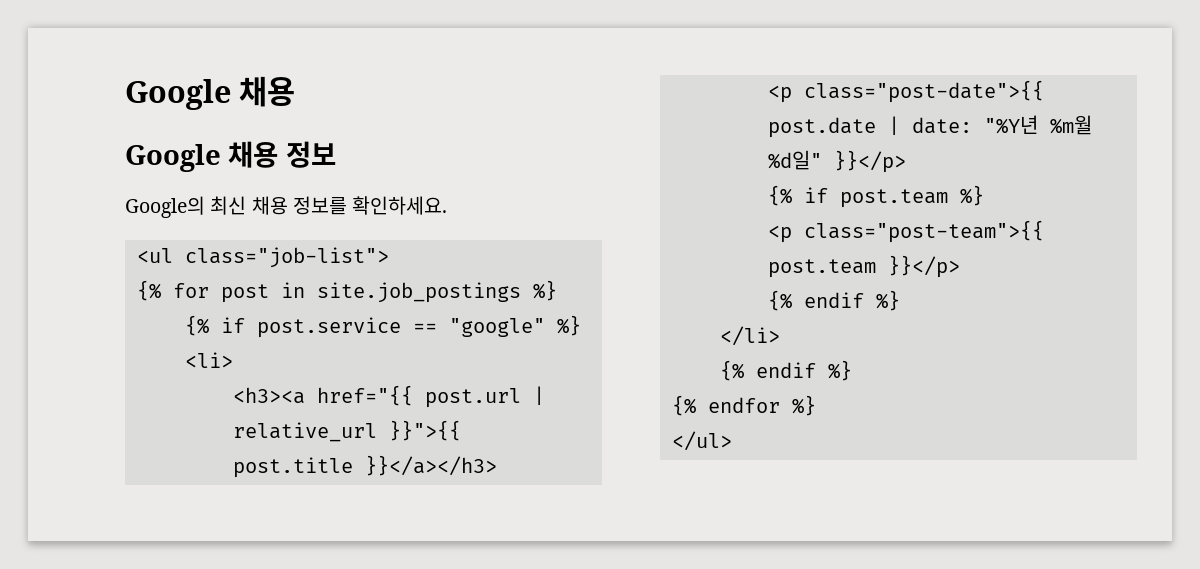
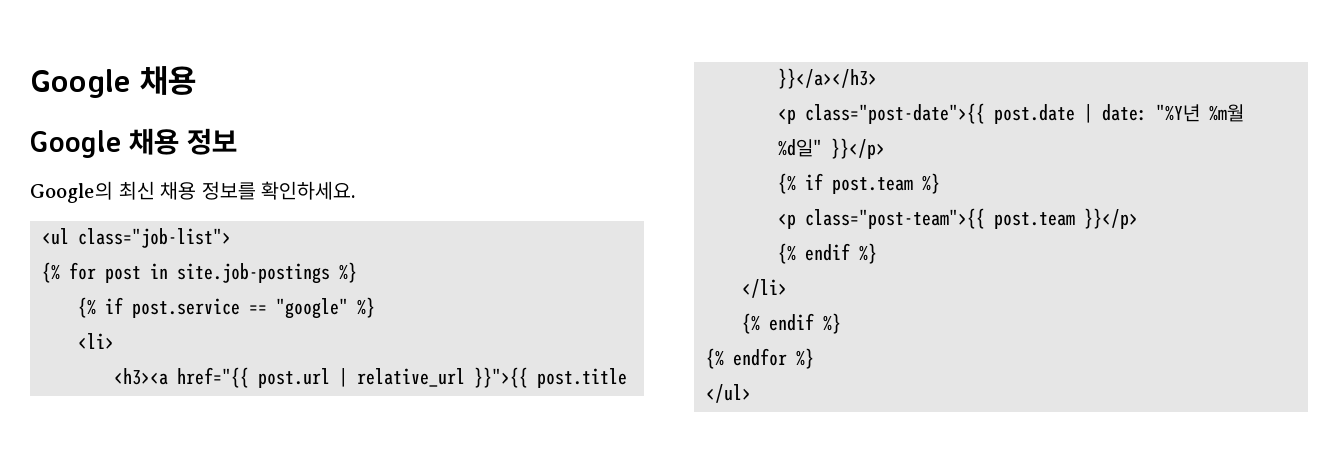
[316,282,521,303] site.job_postings -> [177,263,331,284] site.job-postings

